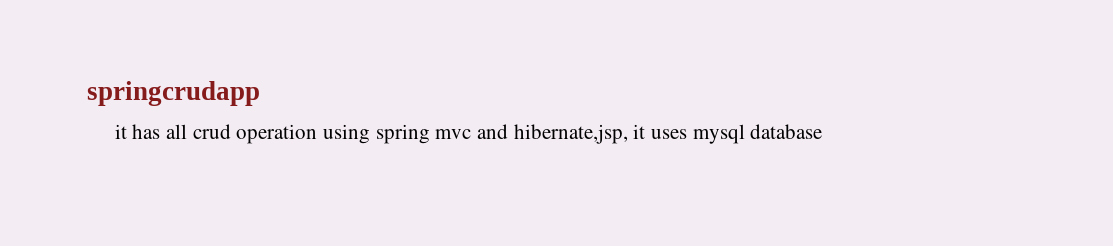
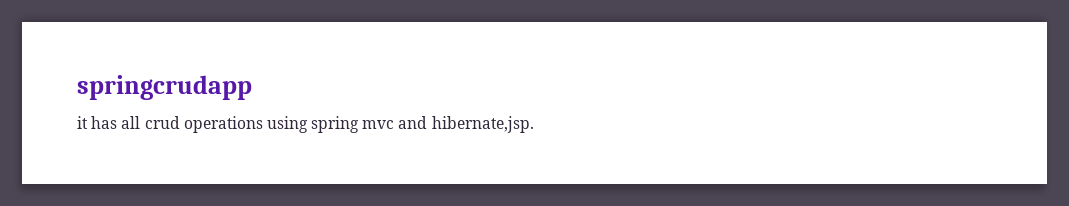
[236,124,318,144] operation -> [183,116,263,133] operations
[513,124,823,144] hibernate,jsp, it uses mysql database -> [431,116,534,133] hibernate,jsp.

